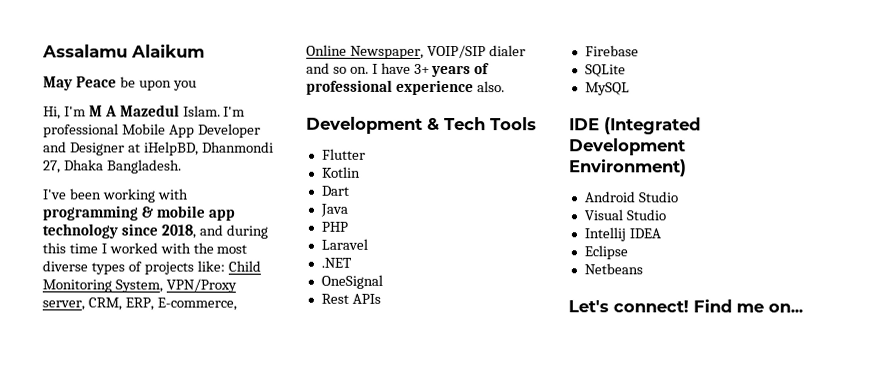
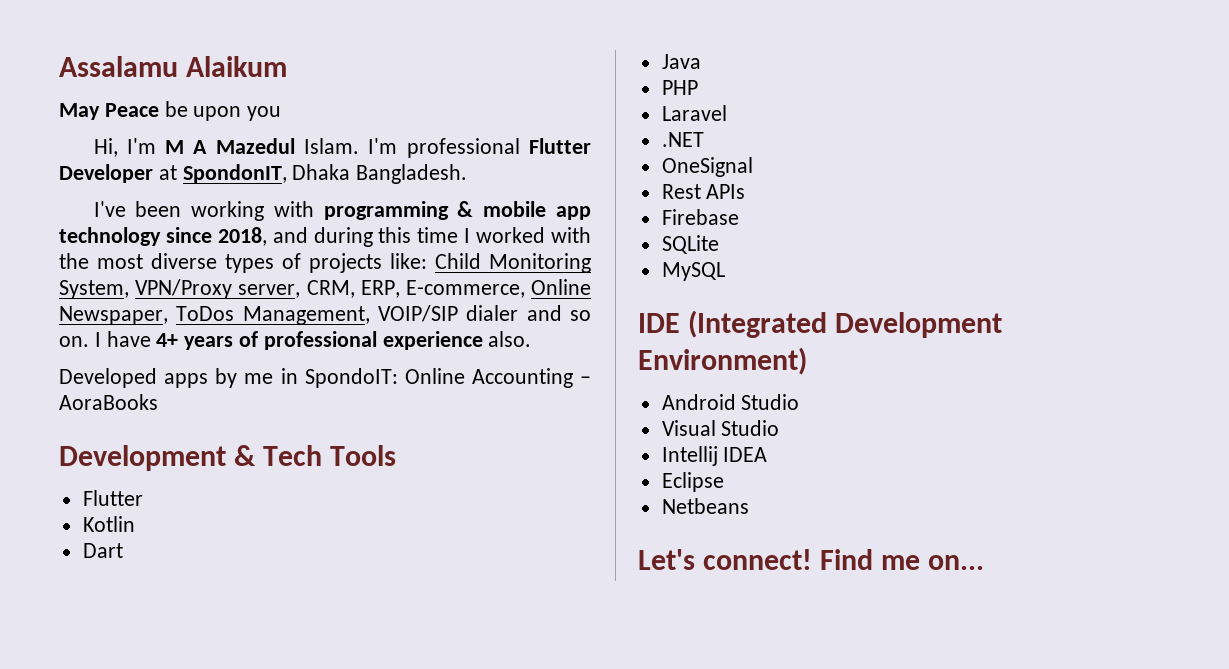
[121,123,261,138] [43,141,274,156] [43,160,61,174] Mobile App Developer and Designer at iHelpBD, Dhanmondi 27, -> [529,138,591,154] [59,164,287,183] Flutter Developer at SpondonIT,
(424, 52) none -> [176,306,370,325] ToDos Management,
[413,63,430,74] 3+ -> [156,333,179,347] 4+
(505, 87) none -> [59,368,591,388] [59,394,158,410] // Developed apps by me in SpondoIT: Online Accounting – AoraBooks

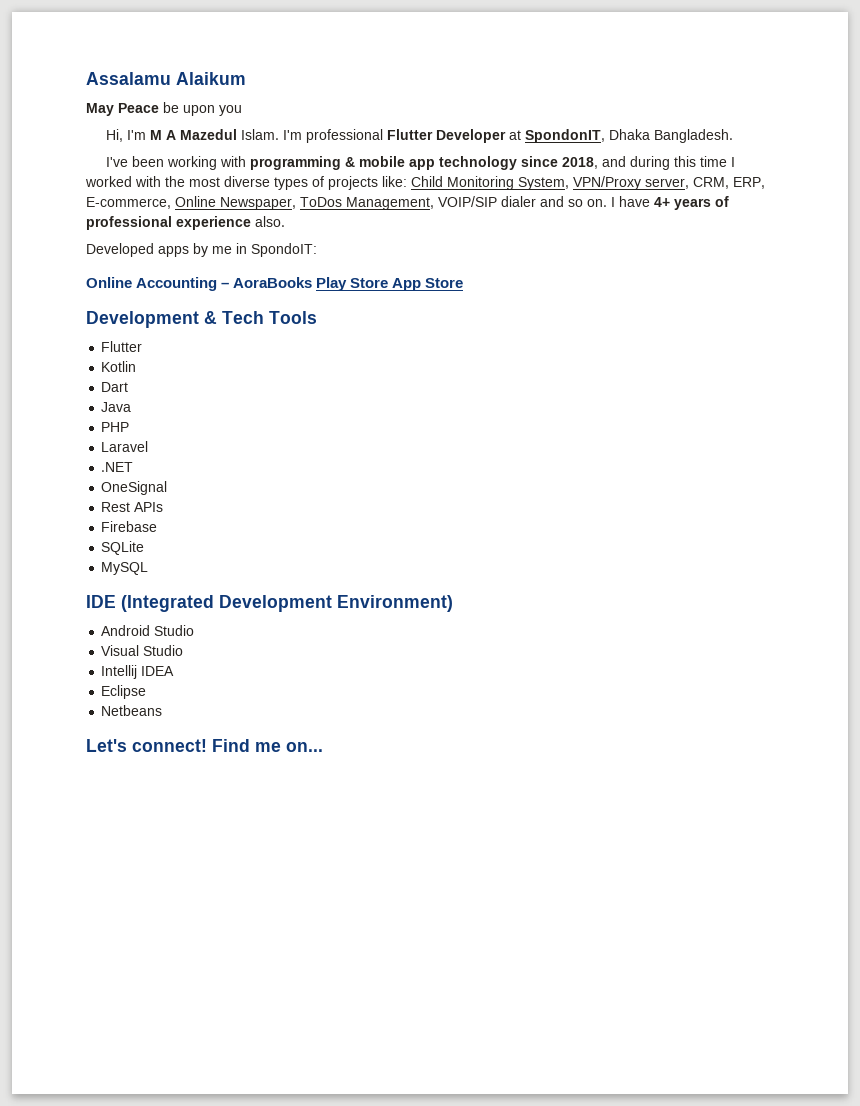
(398, 378) none -> (317, 250) //
(158, 402) none -> [316,277,464,291] Play Store App Store

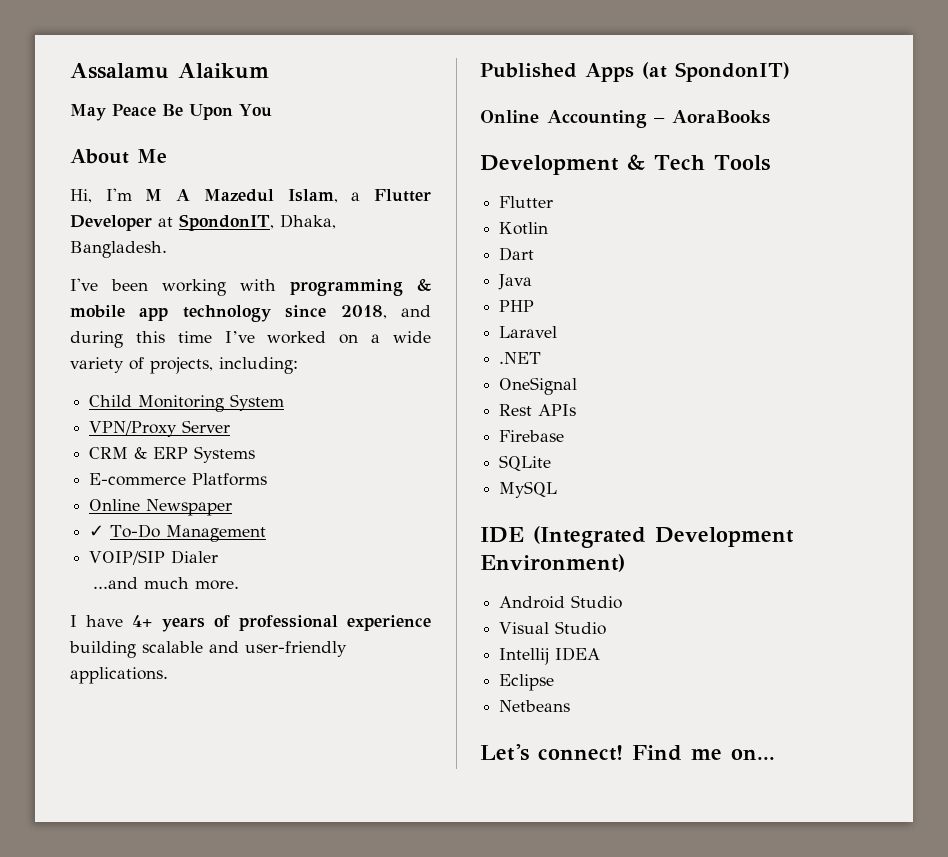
[163,102,242,116] be upon you -> [162,104,272,120] [70,149,167,164] Be Upon You // About Me
[241,129,384,143] Islam. I'm professional -> [287,189,361,203] Islam, a
[609,129,651,140] Dhaka -> [280,214,336,229] Dhaka,
[731,157,736,167] [85,176,765,190] [86,196,607,210] I worked with the most diverse types of projects like: Child Monitoring System, VPN/Proxy server, CRM, ERP, E-commerce, Online Newspaper, ToDos Management, VOIP/SIP dialer and so on. -> [224,331,431,344] [70,357,298,374] [89,394,285,412] [89,420,231,437] [89,446,256,463] [89,473,268,486] [89,499,233,516] [89,524,267,542] [89,550,219,565] [93,577,240,590] I’ve worked on a wide variety of projects, including: // Child Monitoring System // VPN/Proxy Server // CRM & ERP Systems // E-commerce Platforms // Online Newspaper // ✓ To-Do Management // VOIP/SIP Dialer // ...and much more. //
[255,216,285,227] [86,243,317,257] also. // Developed apps by me in SpondoIT: -> [69,641,347,658] [70,667,168,684] [480,62,790,82] building scalable and user-friendly applications. // Published Apps (at SpondonIT)
[316,277,464,291] Play Store App Store -> (770, 117) none

